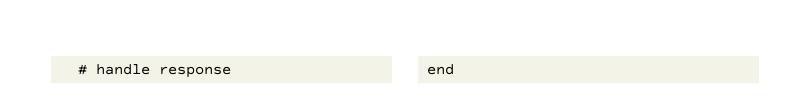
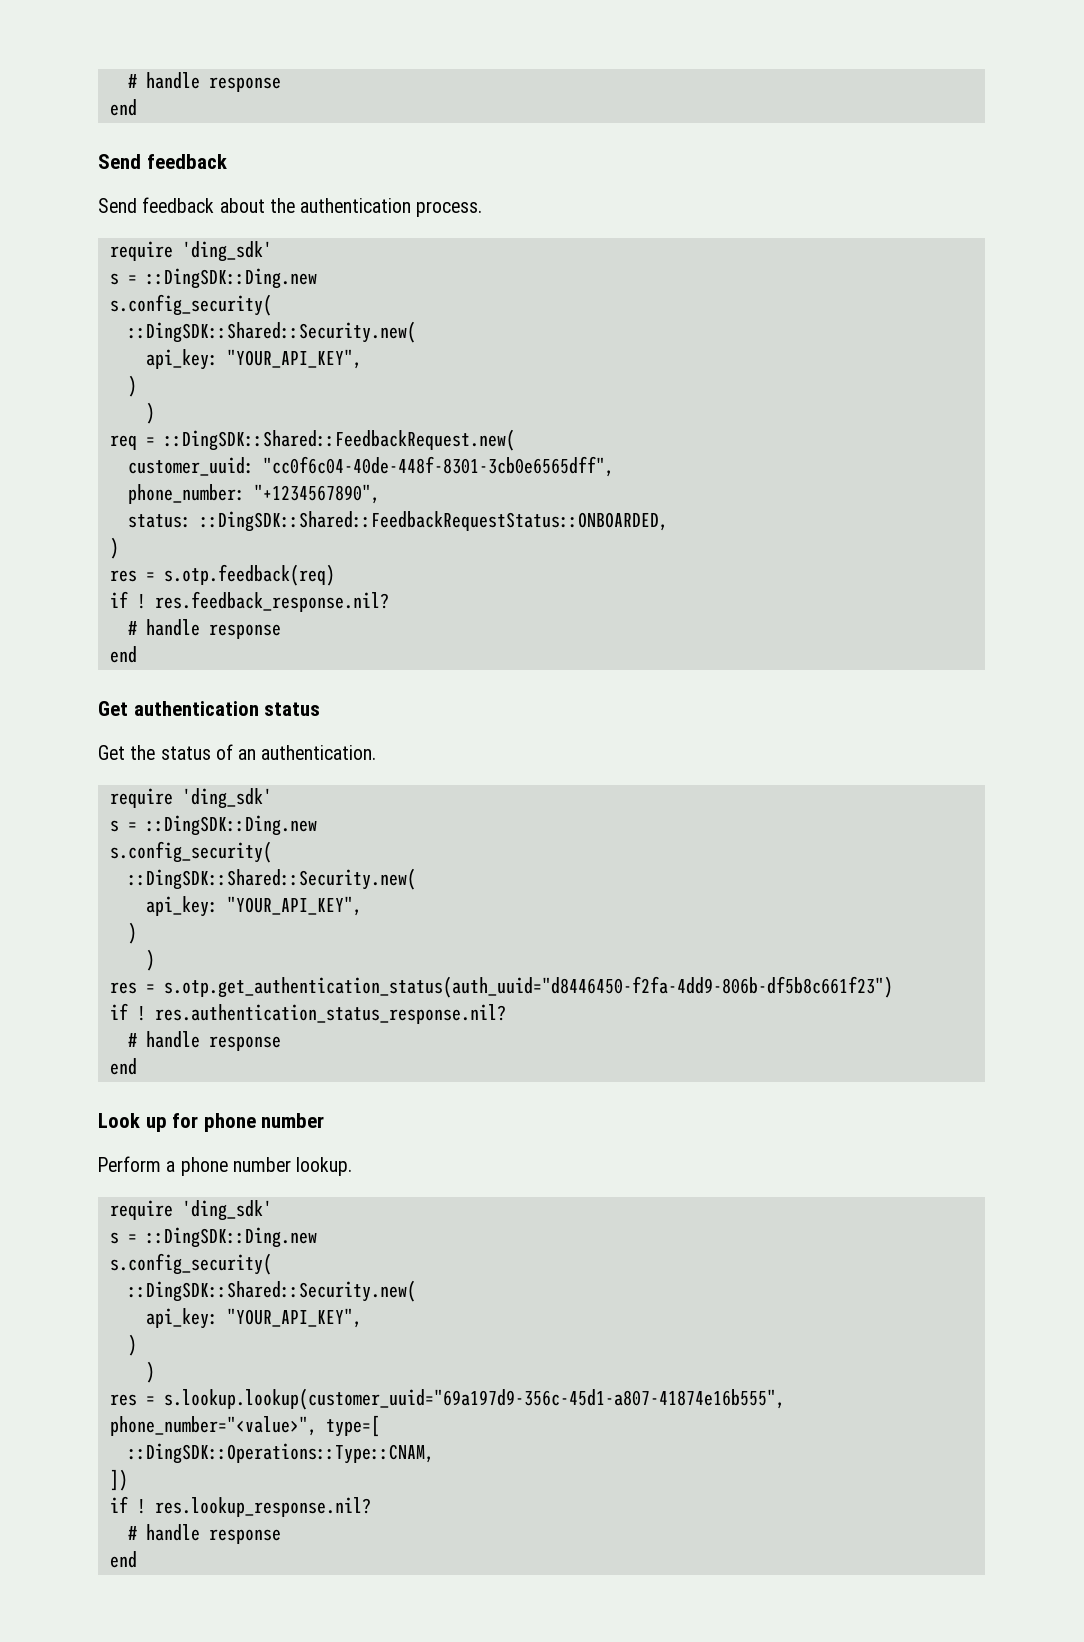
[77,64,231,78] [426,64,454,75] # handle response // end -> [127,72,281,92] [109,99,137,116] [98,154,227,169] [98,197,483,217] [109,241,272,262] [109,268,317,289] [109,294,272,316] [127,321,416,343] [145,349,362,370] [127,375,137,397] [145,402,155,424] [109,429,515,451] [127,456,614,477] [127,484,380,504] [127,511,668,532] [109,537,119,559] [109,564,335,586] [109,591,389,612] [127,619,281,639] [109,646,137,663] [98,701,321,716] [98,744,377,760] [109,788,272,809] [109,815,317,836] [109,841,272,863] [127,868,416,890] [145,896,362,917] [127,922,137,944] [145,949,155,971] [109,976,893,998] [109,1003,506,1024] [127,1031,281,1051] [109,1058,137,1075] [98,1113,325,1132] [98,1156,353,1176] [109,1200,272,1221] [109,1227,317,1248] [109,1253,272,1275] [127,1280,416,1302] [145,1308,362,1329] [127,1334,137,1356] [145,1361,155,1383] [109,1388,785,1410] [109,1415,380,1437] [127,1443,434,1464] [109,1469,128,1491] [109,1496,371,1517] [127,1524,281,1544] [109,1551,137,1568] # handle response // end // Send feedback // Send feedback about the authentication process. // require 'ding_sdk' // s = ::DingSDK::Ding.new // s.config_security( // ::DingSDK::Shared::Security.new( // api_key: "YOUR_API_KEY", // ) // ) // req = ::DingSDK::Shared::FeedbackRequest.new( // customer_uuid: "cc0f6c04-40de-448f-8301-3cb0e6565dff", // phone_number: "+1234567890", // status: ::DingSDK::Shared::FeedbackRequestStatus::ONBOARDED, // ) // res = s.otp.feedback(req) // if ! res.feedback_response.nil? // # handle response // end // Get authentication status // Get the status of an authentication. // require 'ding_sdk' // s = ::DingSDK::Ding.new // s.config_security( // ::DingSDK::Shared::Security.new( // api_key: "YOUR_API_KEY", // ) // ) // res = s.otp.get_authentication_status(auth_uuid="d8446450-f2fa-4dd9-806b-df5b8c661f23") // if ! res.authentication_status_response.nil? // # handle response // end // Look up for phone number // Perform a phone number lookup. // require 'ding_sdk' // s = ::DingSDK::Ding.new // s.config_security( // ::DingSDK::Shared::Security.new( // api_key: "YOUR_API_KEY", // ) // ) // res = s.lookup.lookup(customer_uuid="69a197d9-356c-45d1-a807-41874e16b555", phone_number="<value>", type=[ // ::DingSDK::Operations::Type::CNAM, // ]) // if ! res.lookup_response.nil? // # handle response // end

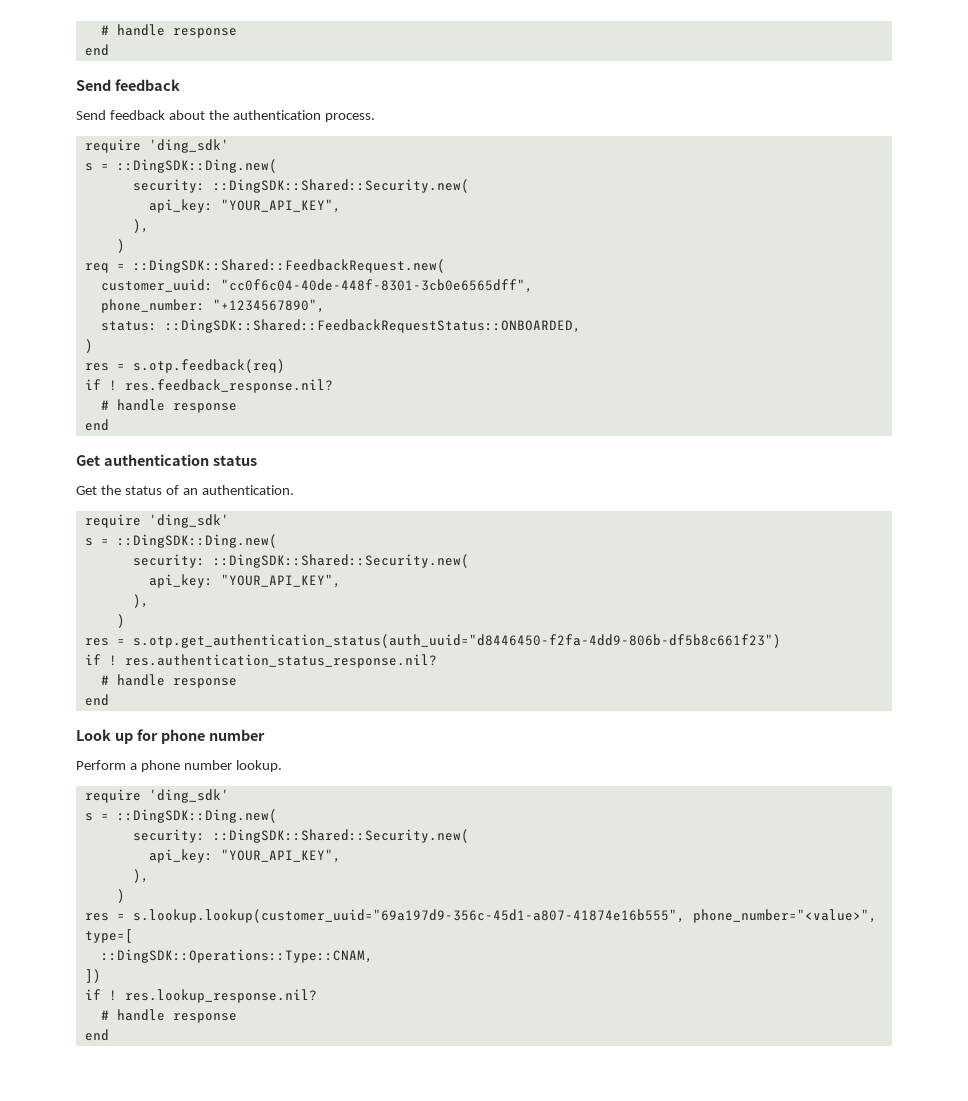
[145,268,317,289] [109,294,272,316] [127,321,416,343] [145,349,362,370] [127,375,137,397] ::DingSDK::Ding.new // s.config_security( // ::DingSDK::Shared::Security.new( // api_key: "YOUR_API_KEY", // ) -> [116,159,277,173] [132,179,469,193] [148,199,341,213] [132,219,149,233] ::DingSDK::Ding.new( // security: ::DingSDK::Shared::Security.new( // api_key: "YOUR_API_KEY", // ),
[145,815,317,836] [109,841,272,863] [127,868,416,890] [145,896,362,917] [127,922,137,944] ::DingSDK::Ding.new // s.config_security( // ::DingSDK::Shared::Security.new( // api_key: "YOUR_API_KEY", // ) -> [116,534,277,548] [132,554,469,568] [148,574,341,588] [132,594,149,608] ::DingSDK::Ding.new( // security: ::DingSDK::Shared::Security.new( // api_key: "YOUR_API_KEY", // ),
[145,1227,317,1248] [109,1253,272,1275] [127,1280,416,1302] [145,1308,362,1329] [127,1334,137,1356] ::DingSDK::Ding.new // s.config_security( // ::DingSDK::Shared::Security.new( // api_key: "YOUR_API_KEY", // ) -> [116,809,277,823] [132,829,469,843] [148,849,341,863] [132,869,149,883] ::DingSDK::Ding.new( // security: ::DingSDK::Shared::Security.new( // api_key: "YOUR_API_KEY", // ),

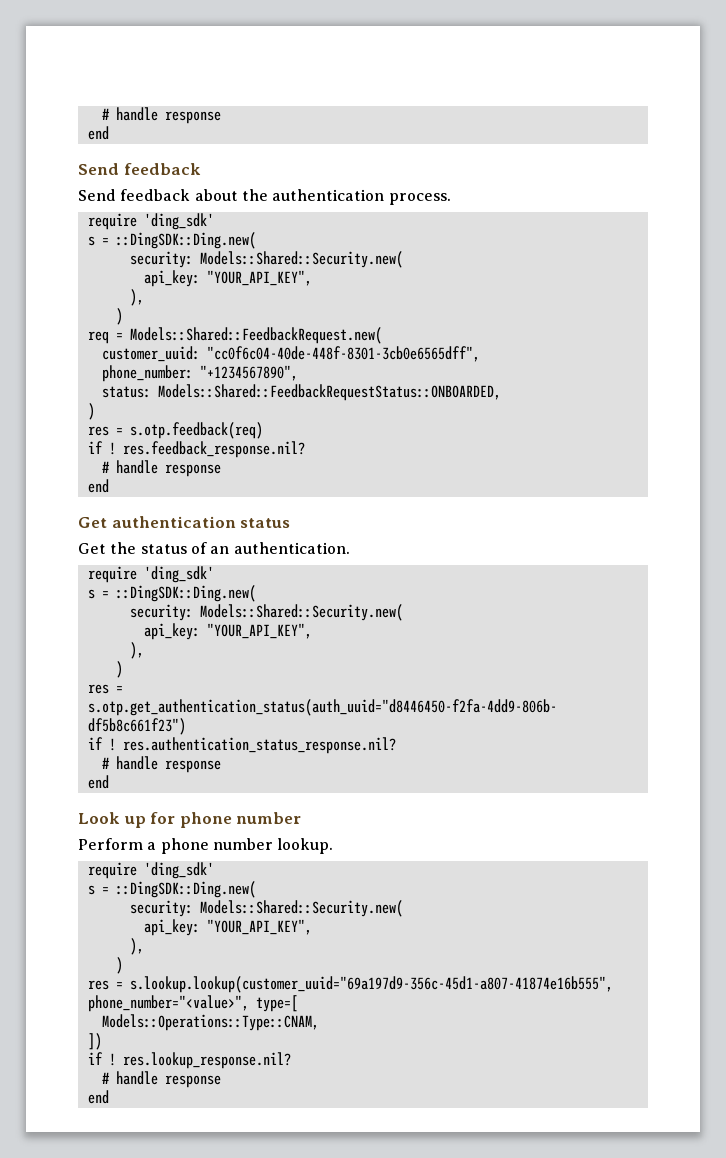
[212,179,469,193] ::DingSDK::Shared::Security.new( -> [199,251,403,268] Models::Shared::Security.new(
[132,259,445,273] ::DingSDK::Shared::FeedbackRequest.new( -> [129,327,382,344] Models::Shared::FeedbackRequest.new(
[164,319,581,333] ::DingSDK::Shared::FeedbackRequestStatus::ONBOARDED, -> [157,384,501,401] Models::Shared::FeedbackRequestStatus::ONBOARDED,
[212,554,469,568] ::DingSDK::Shared::Security.new( -> [199,604,403,621] Models::Shared::Security.new(
[212,829,469,843] ::DingSDK::Shared::Security.new( -> [199,900,403,917] Models::Shared::Security.new(
[100,949,373,963] ::DingSDK::Operations::Type::CNAM, -> [101,1014,319,1031] Models::Operations::Type::CNAM,

